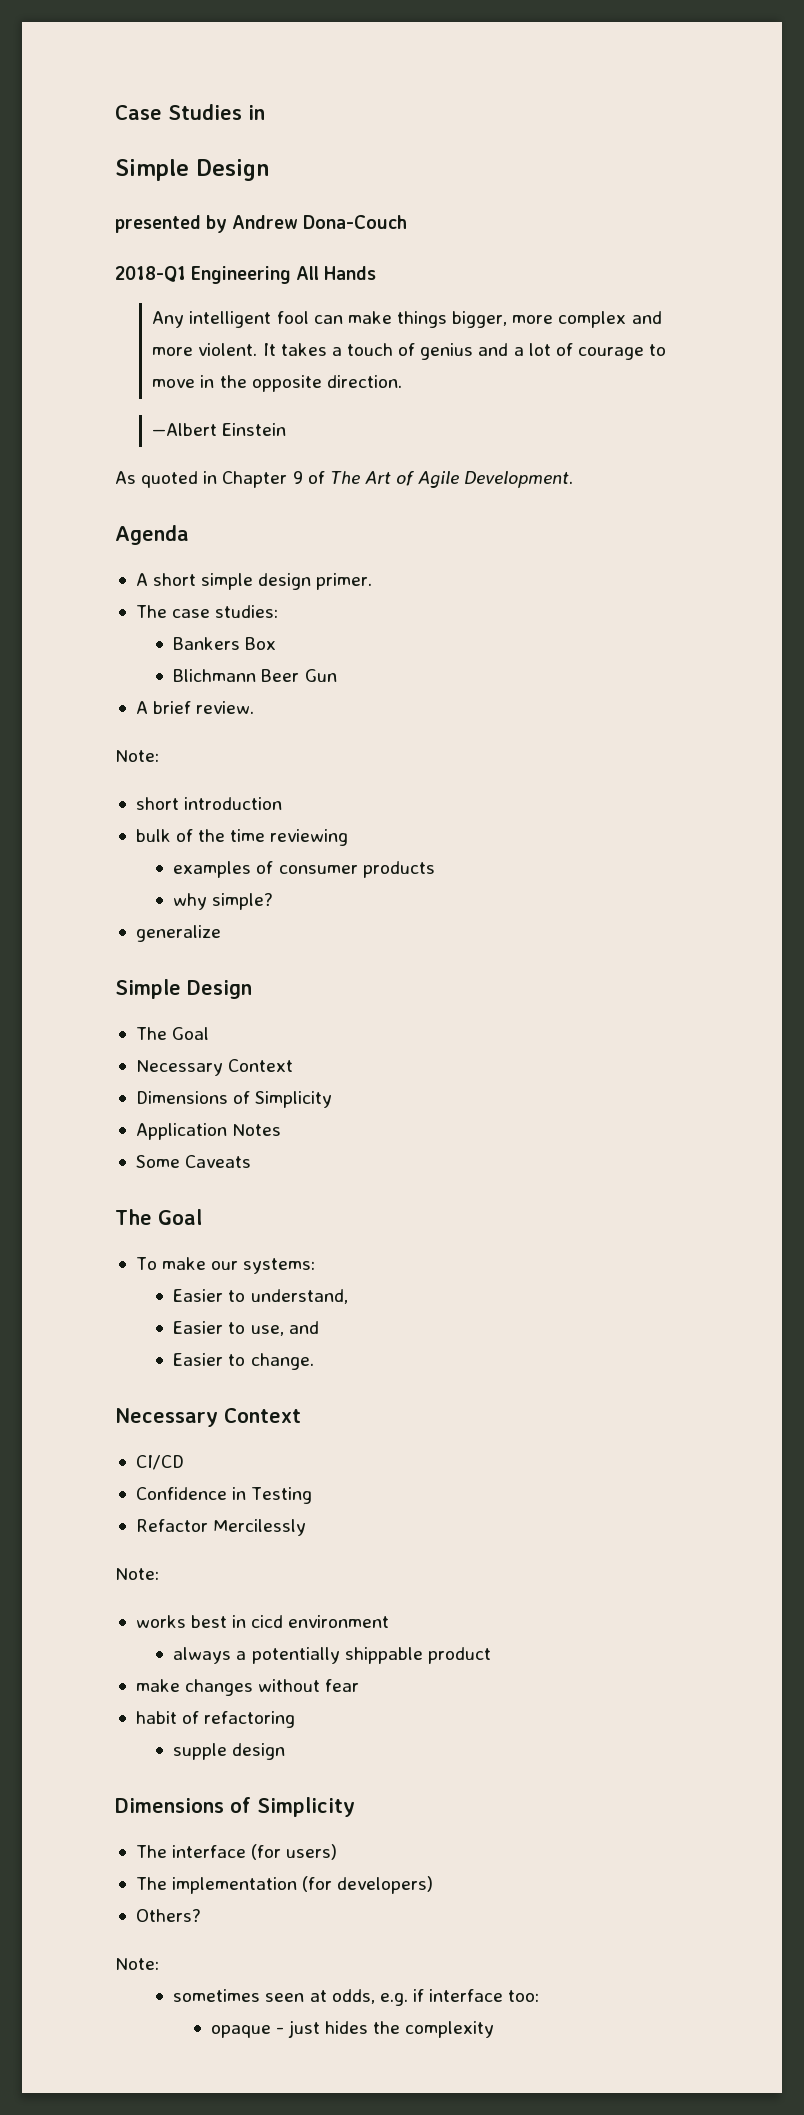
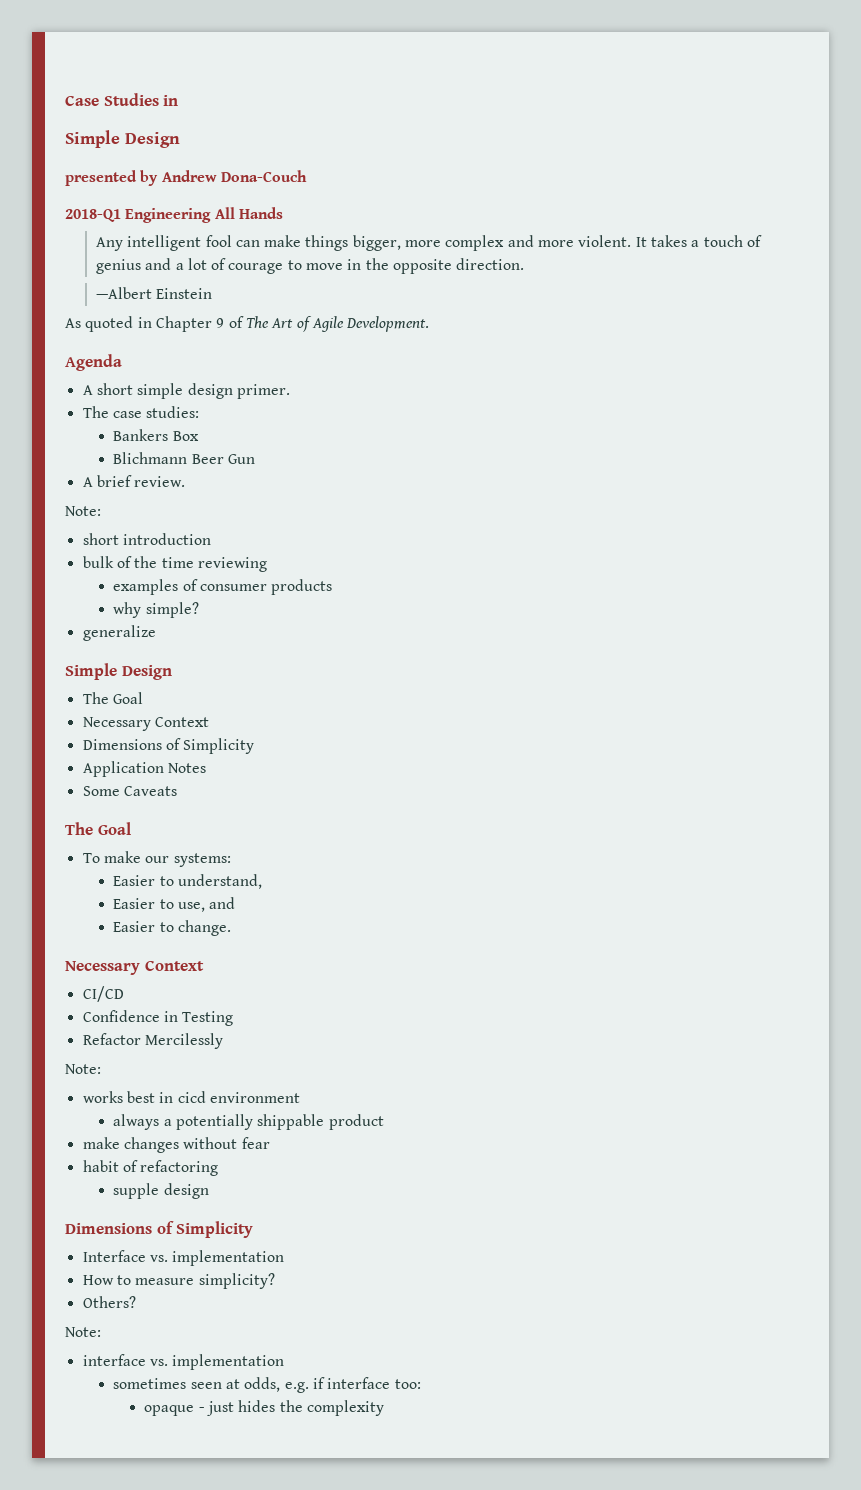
[135,1844,338,1860] [135,1876,434,1894] The interface (for users) // The implementation (for developers) -> [82,1250,285,1266] [82,1273,275,1289] Interface vs. implementation // How to measure simplicity?
(159, 1964) none -> [82,1354,285,1370] // interface vs. implementation

